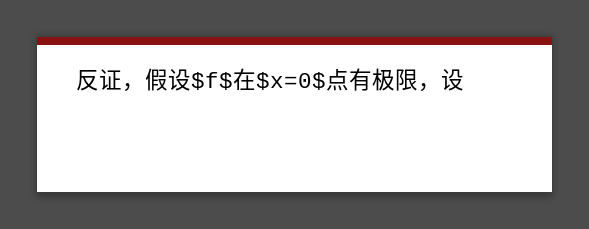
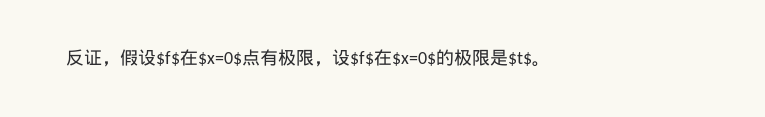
(464, 79) none -> [350,49,550,67] $f$在$x=0$的极限是$t$。

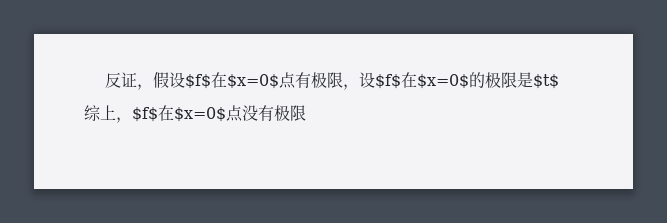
[532,61,550,67] 。 -> [84,105,306,123] // 综上，$f$在$x=0$点没有极限

